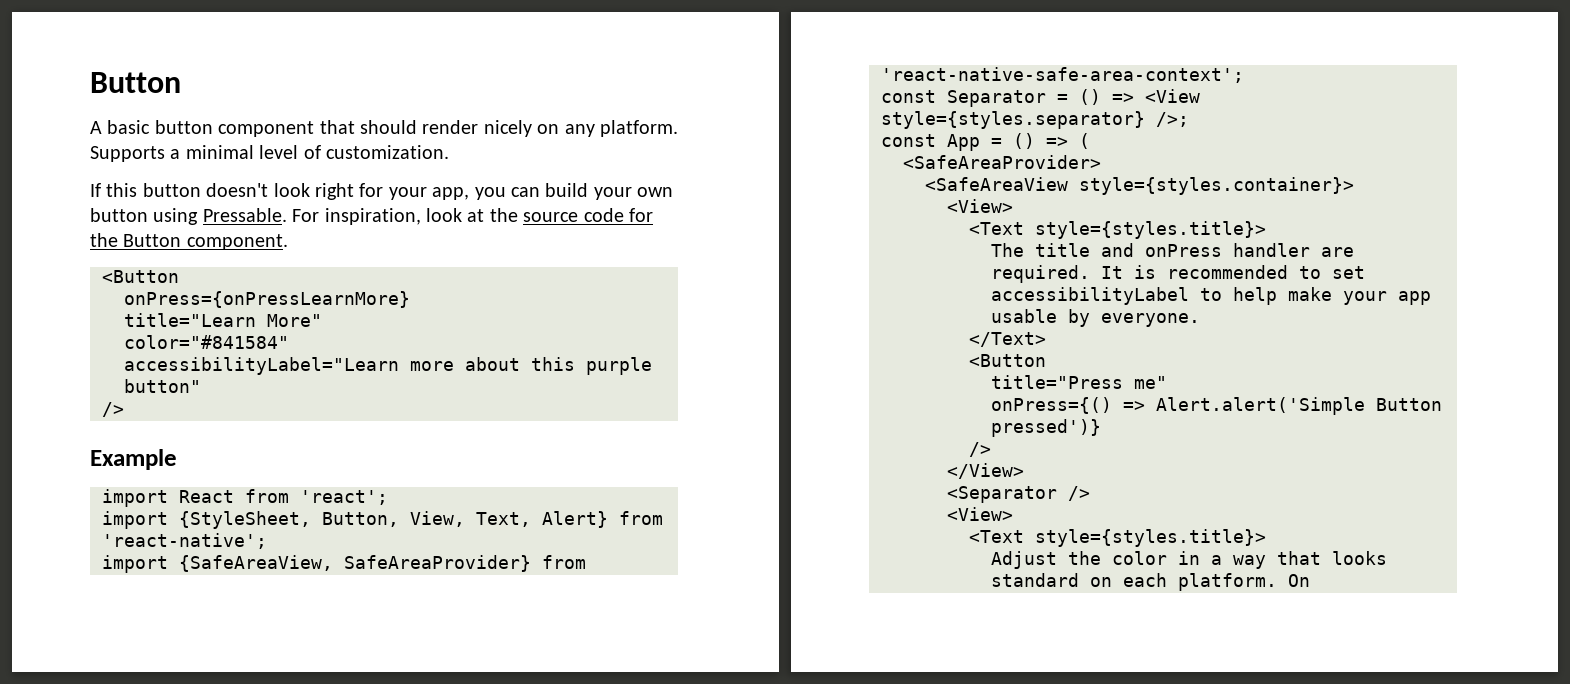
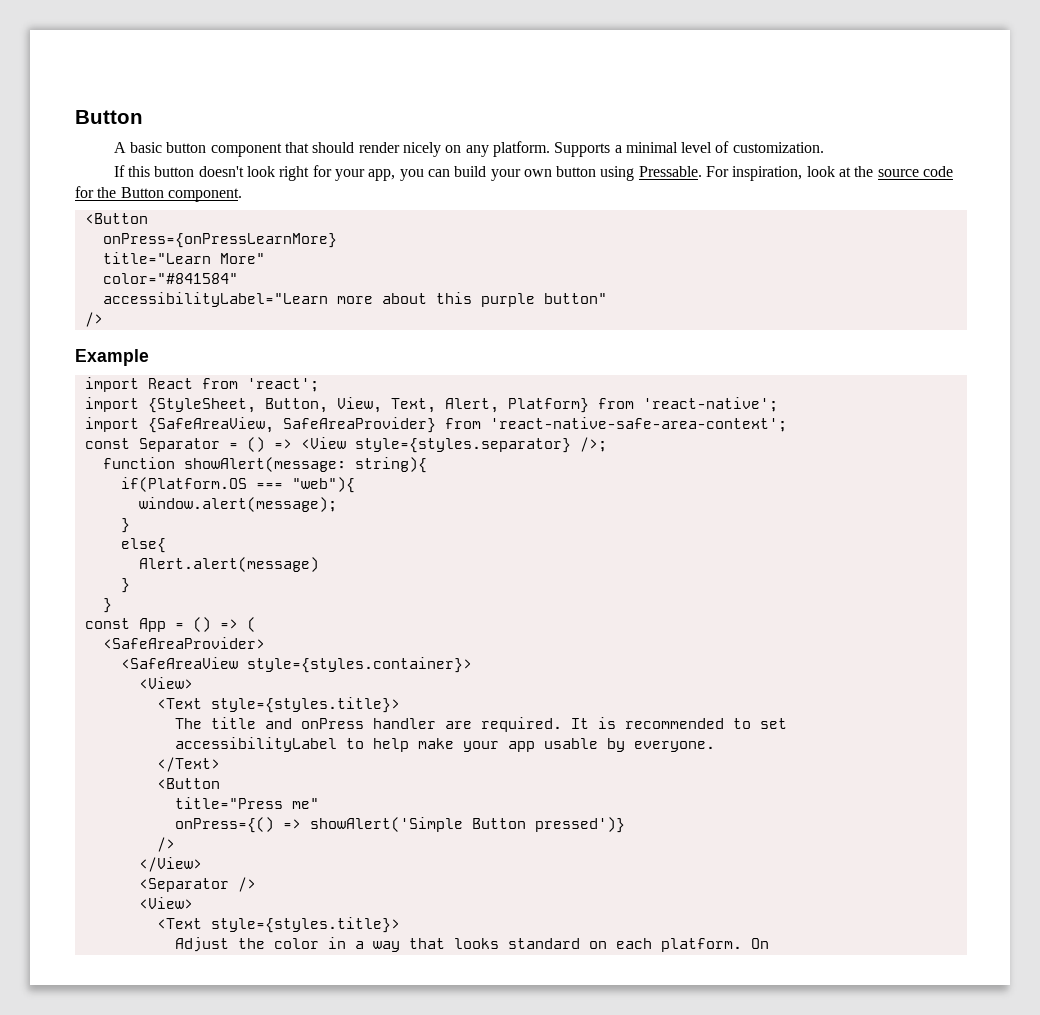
[542,511,608,528] Alert} -> [444,398,589,413] Alert, Platform}
(1189, 119) none -> [102,457,427,473] [120,477,355,493] [138,497,337,512] [120,518,130,533] [120,538,166,553] [138,557,319,572] [120,578,130,593] [102,598,112,613] // function showAlert(message: string){ // if(Platform.OS === "web"){ // window.alert(message); // } // else{ // Alert.alert(message) // } // }
[1156,397,1365,415] Alert.alert('Simple -> [309,817,463,832] showAlert('Simple

